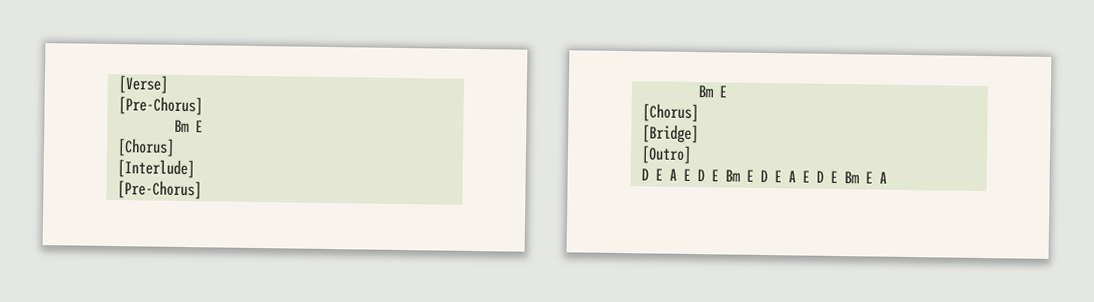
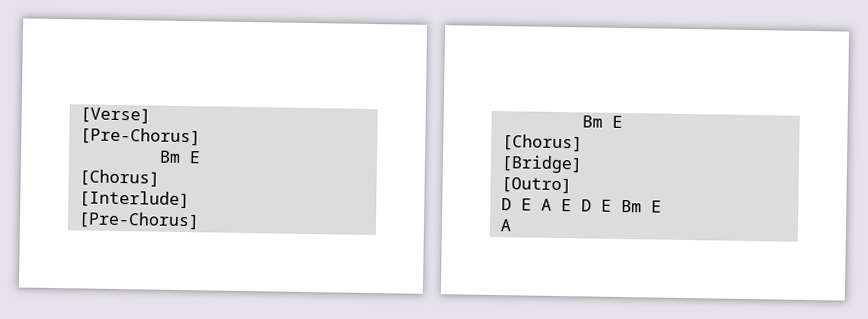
[759,169,873,184] D E A E D E Bm E -> (662, 206) //

